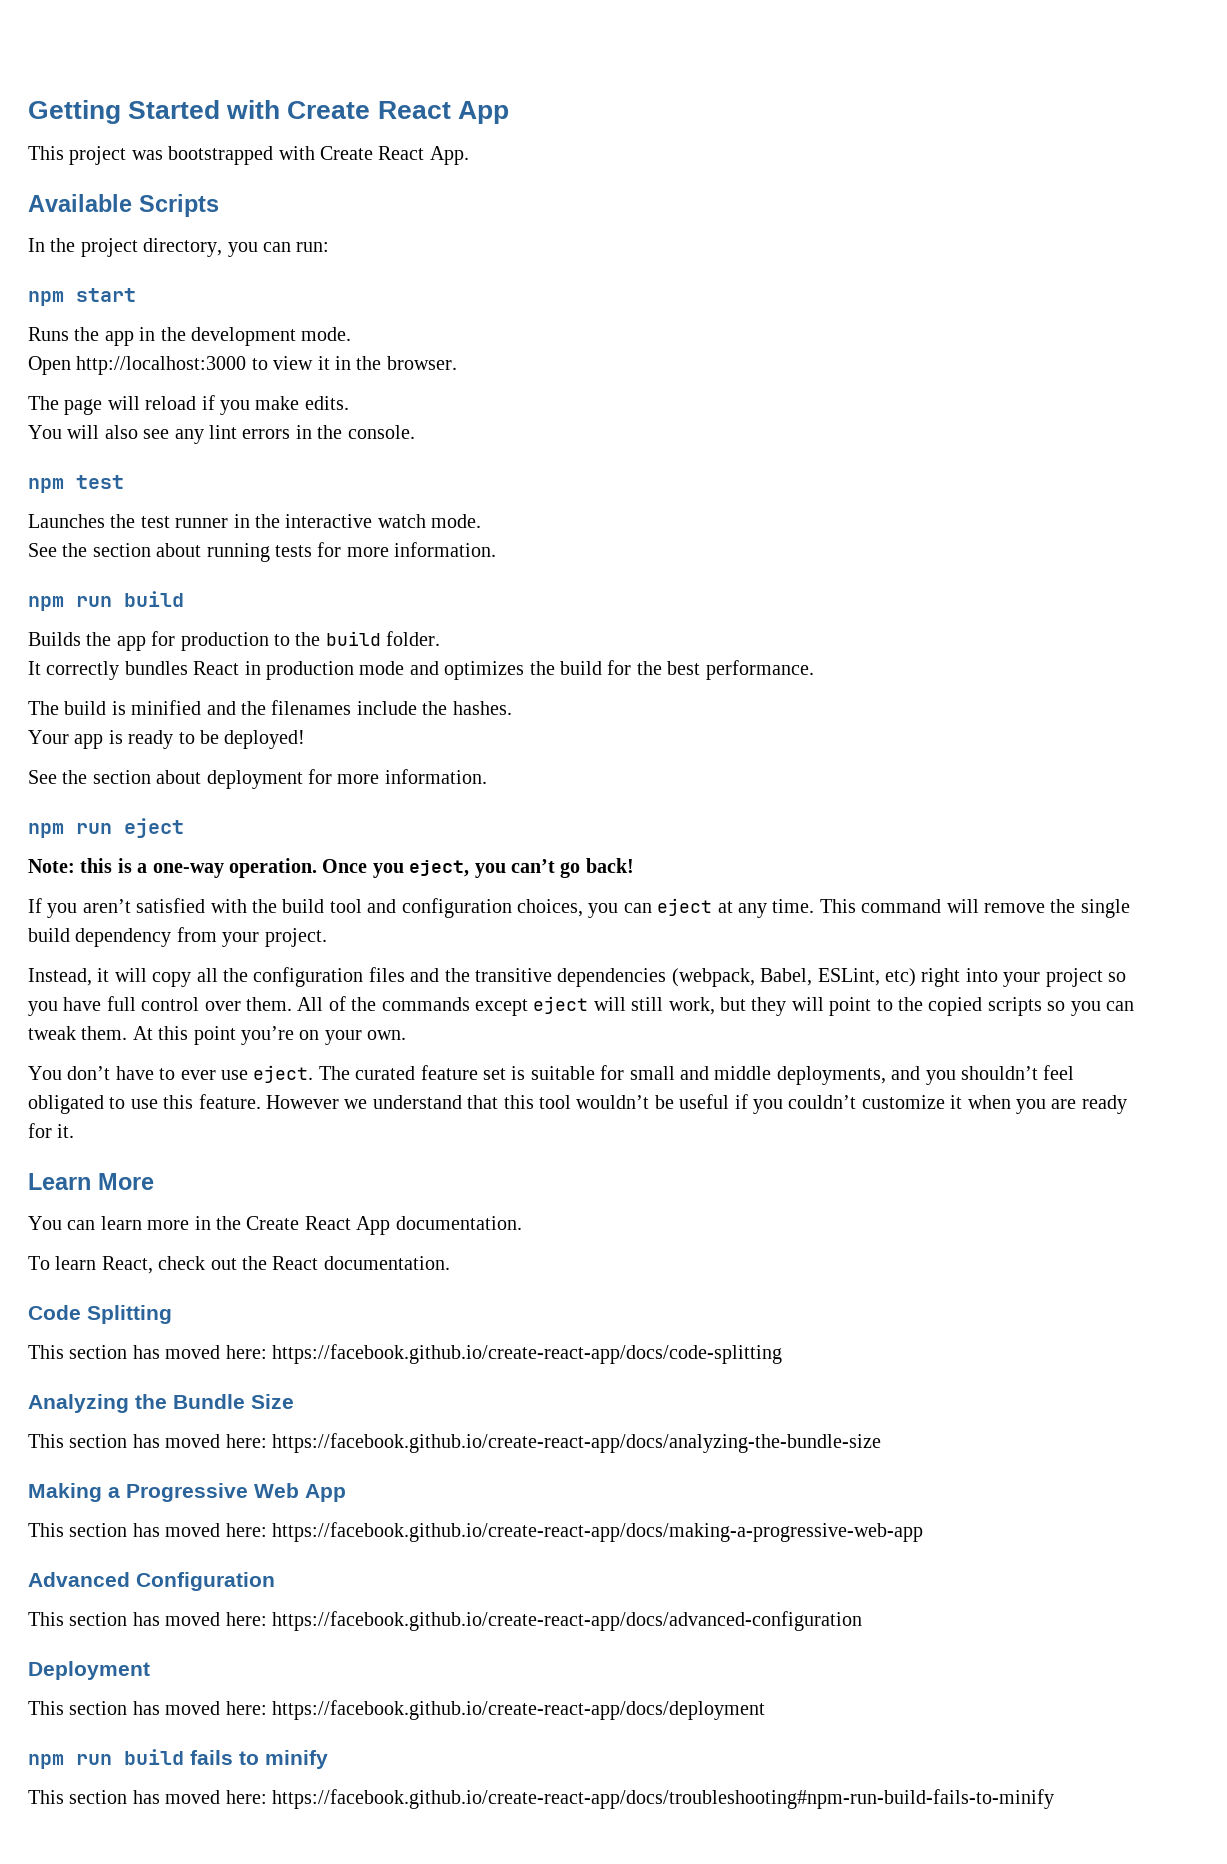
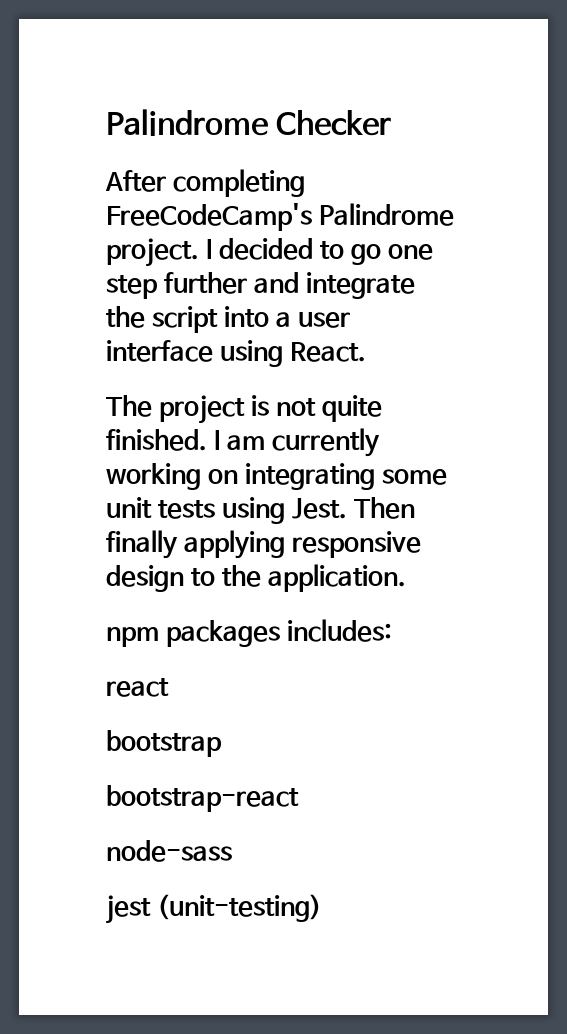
[28,100,509,124] [28,146,469,165] [28,194,219,217] [28,238,330,257] [28,288,136,306] [28,327,352,346] [28,356,457,375] [28,395,349,415] [28,425,415,444] [28,475,124,493] [28,514,482,528] [28,542,497,562] [28,591,184,611] [28,631,441,651] [28,660,814,680] [28,700,512,715] [28,730,306,749] [28,769,487,789] [28,818,184,838] [28,858,634,878] [28,898,1130,918] [28,927,327,947] [28,967,1126,987] [28,996,1134,1016] [28,1026,407,1045] [28,1065,1075,1085] [28,1094,1127,1114] [28,1123,75,1138] [28,1173,154,1190] [28,1216,522,1235] [28,1256,450,1274] [28,1305,172,1324] [28,1344,782,1364] [28,1394,294,1413] [28,1433,881,1453] [28,1483,346,1502] [28,1522,923,1542] [28,1572,275,1591] [28,1611,862,1631] [28,1661,150,1680] [28,1700,765,1720] [28,1749,328,1769] [28,1789,1054,1809] Getting Started with Create React App // This project was bootstrapped with Create React App. // Available Scripts // In the project directory, you can run: // npm start // Runs the app in the development mode. // Open http://localhost:3000 to view it in the browser. // The page will reload if you make edits. // You will also see any lint errors in the console. // npm test // Launches the test runner in the interactive watch mode. // See the section about running tests for more information. // npm run build // Builds the app for production to the build folder. // It correctly bundles React in production mode and optimizes the build for the best performance. // The build is minified and the filenames include the hashes. // Your app is ready to be deployed! // See the section about deployment for more information. // npm run eject // Note: this is a one-way operation. Once you eject, you can’t go back! // If you aren’t satisfied with the build tool and configuration choices, you can eject at any time. This command will remove the single build dependency from your project. // Instead, it will copy all the configuration files and the transitive dependencies (webpack, Babel, ESLint, etc) right into your project so you have full control over them. All of the commands except eject will still work, but they will point to the copied scripts so you can tweak them. At this point you’re on your own. // You don’t have to ever use eject. The curated feature set is suitable for small and middle deployments, and you shouldn’t feel obligated to use this feature. However we understand that this tool wouldn’t be useful if you couldn’t customize it when you are ready for it. // Learn More // You can learn more in the Create React App documentation. // To learn React, check out the React documentation. // Code Splitting // This section has moved here: https://facebook.github.io/create-react-app/docs/code-splitting // Analyzing the Bundle Size // This section has moved here: https://facebook.github.io/create-react-app/docs/analyzing-the-bundle-size // Making a Progressive Web App // This section has moved here: https://facebook.github.io/create-react-app/docs/making-a-progressive-web-app // Advanced Configuration // This section has moved here: https://facebook.github.io/create-react-app/docs/advanced-configuration // Deployment // This section has moved here: https://facebook.github.io/create-react-app/docs/deployment // npm run build fails to minify // This section has moved here: https://facebook.github.io/create-react-app/docs/troubleshooting#npm-run-build-fails-to-minify -> [106,109,392,136] [105,169,306,197] [106,203,454,231] [106,238,434,267] [106,272,416,299] [106,306,351,333] [106,340,367,367] [106,395,383,424] [106,428,381,457] [106,463,448,490] [106,497,416,524] [106,530,422,559] [106,564,407,592] [106,619,393,647] [106,678,169,697] [106,730,221,757] [106,785,299,812] [106,840,232,862] [106,894,323,924] Palindrome Checker // After completing FreeCodeCamp's Palindrome project. I decided to go one step further and integrate the script into a user interface using React. // The project is not quite finished. I am currently working on integrating some unit tests using Jest. Then finally applying responsive design to the application. // npm packages includes: // react // bootstrap // bootstrap-react // node-sass // jest (unit-testing)

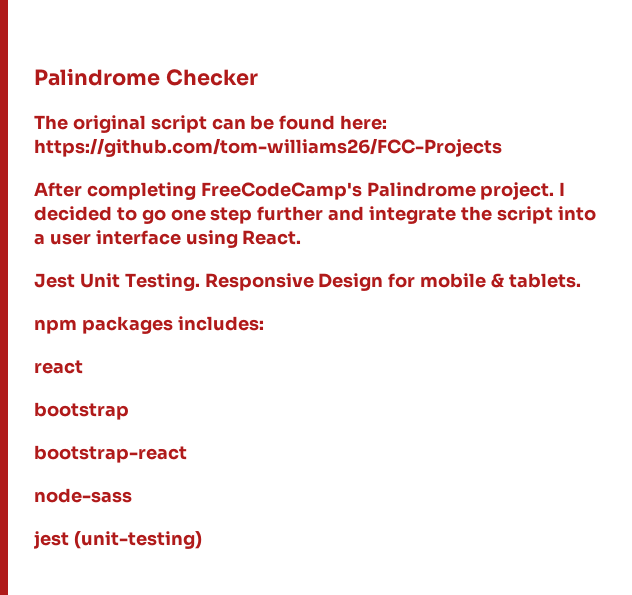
(392, 123) none -> [34,115,388,133] [34,138,502,157] // The original script can be found here: https://github.com/tom-williams26/FCC-Projects
[106,395,383,424] [106,428,381,457] [106,463,448,490] [106,497,416,524] [106,530,422,559] [106,564,407,592] The project is not quite finished. I am currently working on integrating some unit tests using Jest. Then finally applying responsive design to the application. -> [34,273,581,291] Jest Unit Testing. Responsive Design for mobile & tablets.

